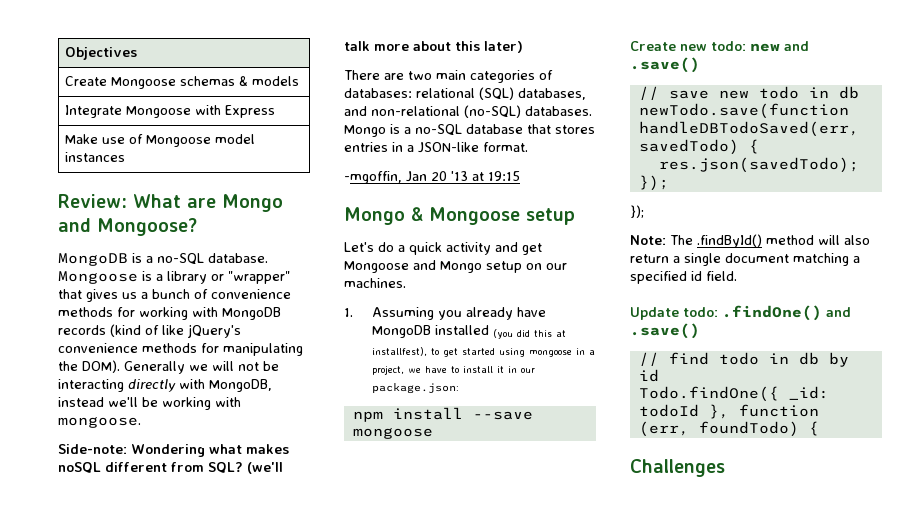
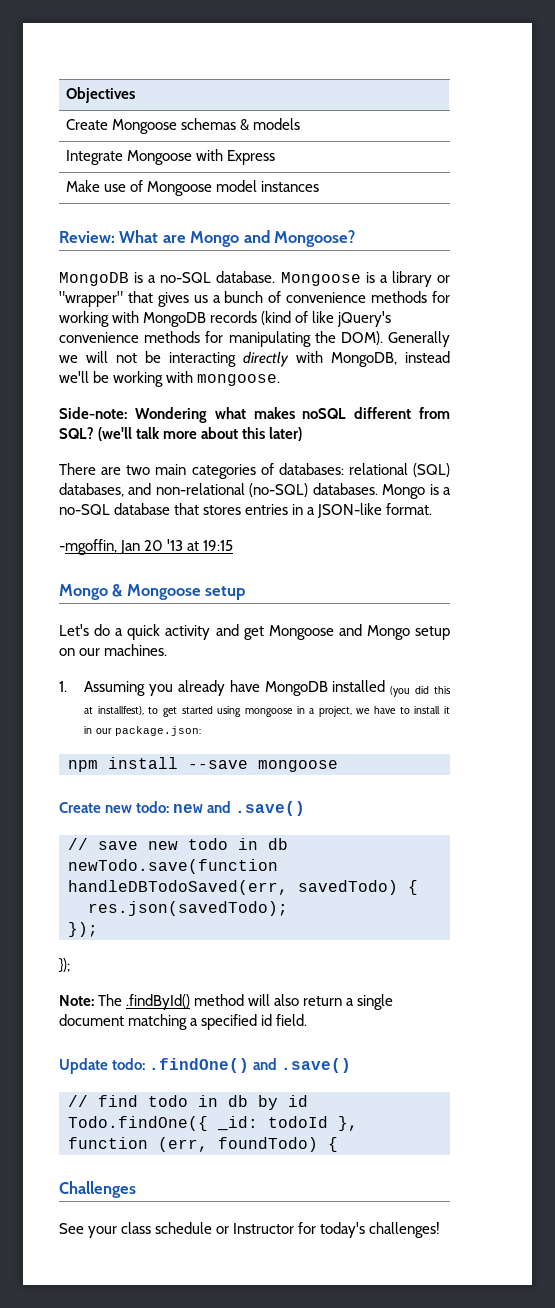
(725, 468) none -> [59,1222,441,1238] // See your class schedule or Instructor for today's challenges!

